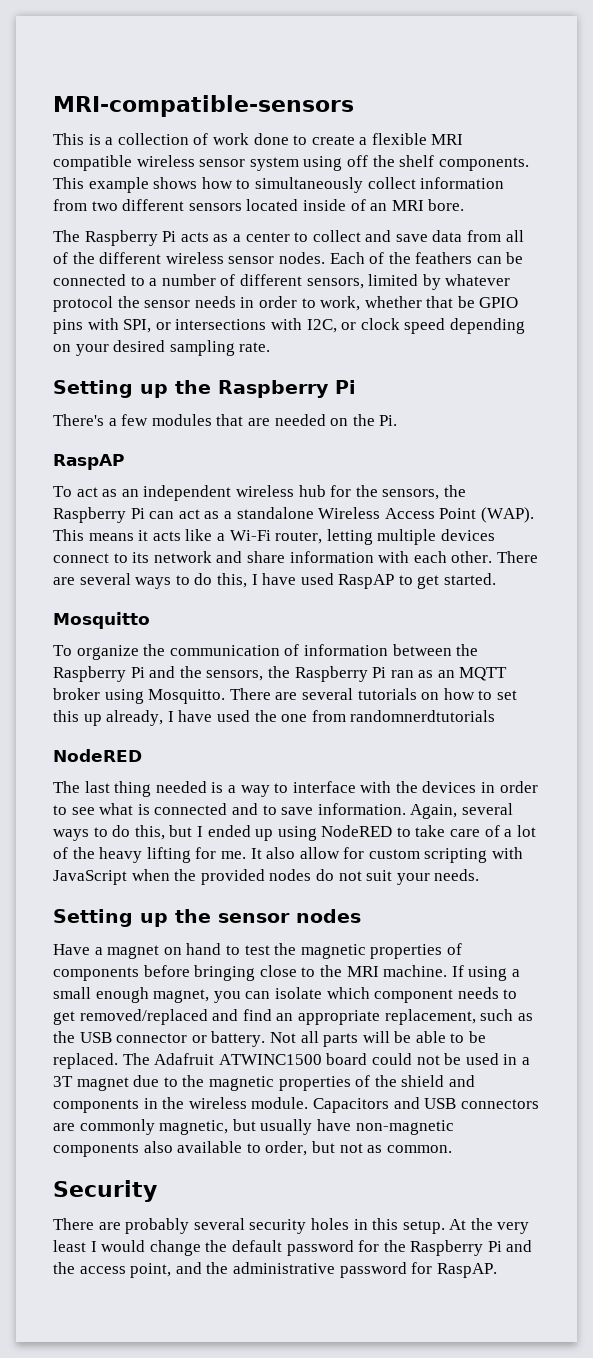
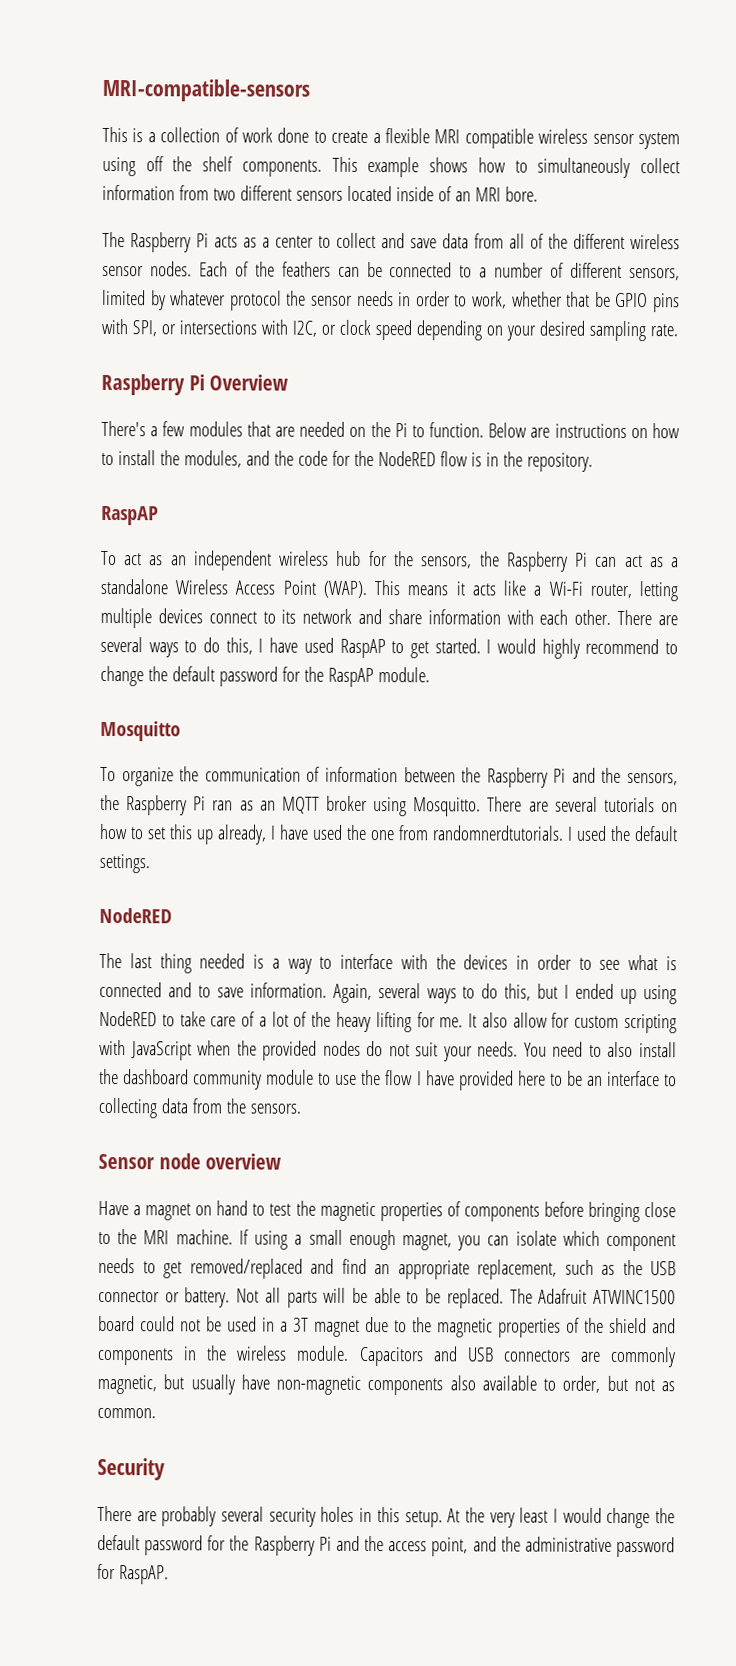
[53,380,356,398] Setting up the Raspberry Pi -> [101,373,289,396] Raspberry Pi Overview
[379,415,398,426] Pi. -> [394,422,680,439] [101,450,593,472] Pi to function. Below are instructions on how to install the modules, and the code for the NodeRED flow is in the repository.
(497, 579) none -> [486,638,678,659] [100,665,430,688] I would highly recommend to change the default password for the RaspAP module.
[350,710,496,722] randomnerdtutorials -> [431,825,678,842] [99,853,150,874] randomnerdtutorials. I used the default settings.
[53,909,361,927] // Setting up the sensor nodes -> [523,1041,678,1058] [99,1068,677,1091] [98,1097,301,1119] [98,1153,282,1170] You need to also install the dashboard community module to use the flow I have provided here to be an interface to collecting data from the sensors. // Sensor node overview

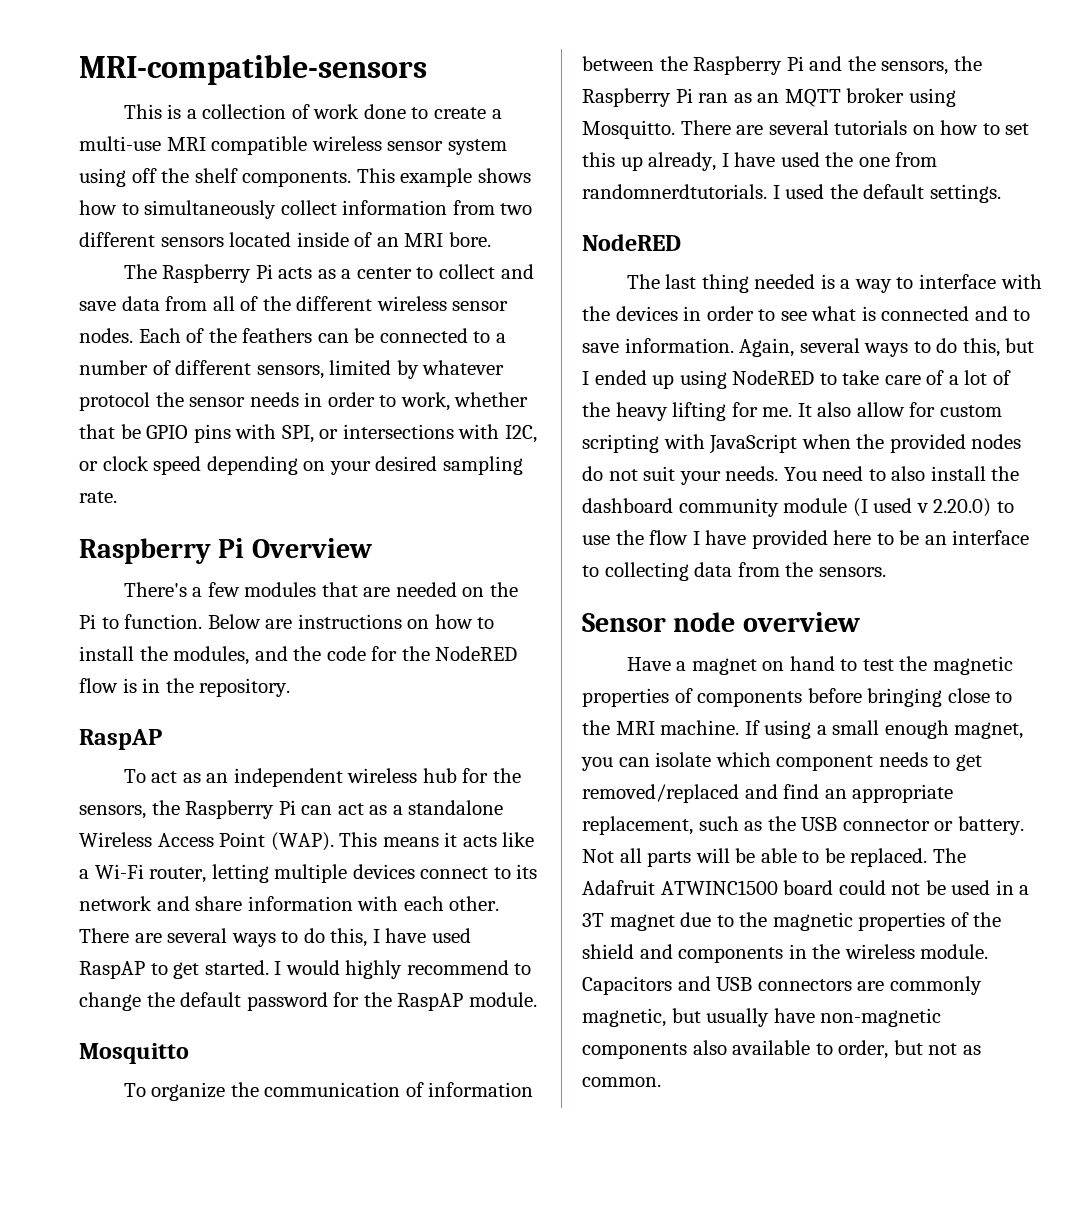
[385,128,430,144] flexible -> [79,136,161,151] multi-use
(315, 1077) none -> [852,498,992,517] (I used v 2.20.0)
[97,1457,165,1481] [97,1505,675,1529] [97,1534,675,1558] [97,1563,169,1585] // Security // There are probably several security holes in this setup. At the very least I would change the default password for the Raspberry Pi and the access point, and the administrative password for RaspAP. -> (661, 1082) none

